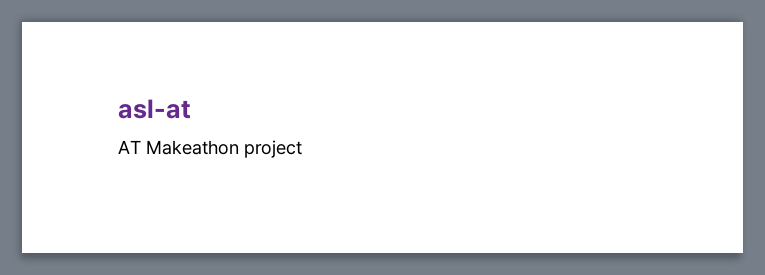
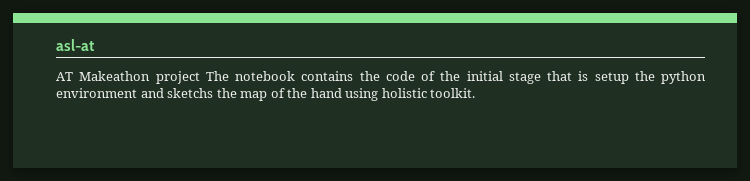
(302, 149) none -> [205,71,706,84] [56,88,476,101] The notebook contains the code of the initial stage that is setup the python environment and sketchs the map of the hand using holistic toolkit.

